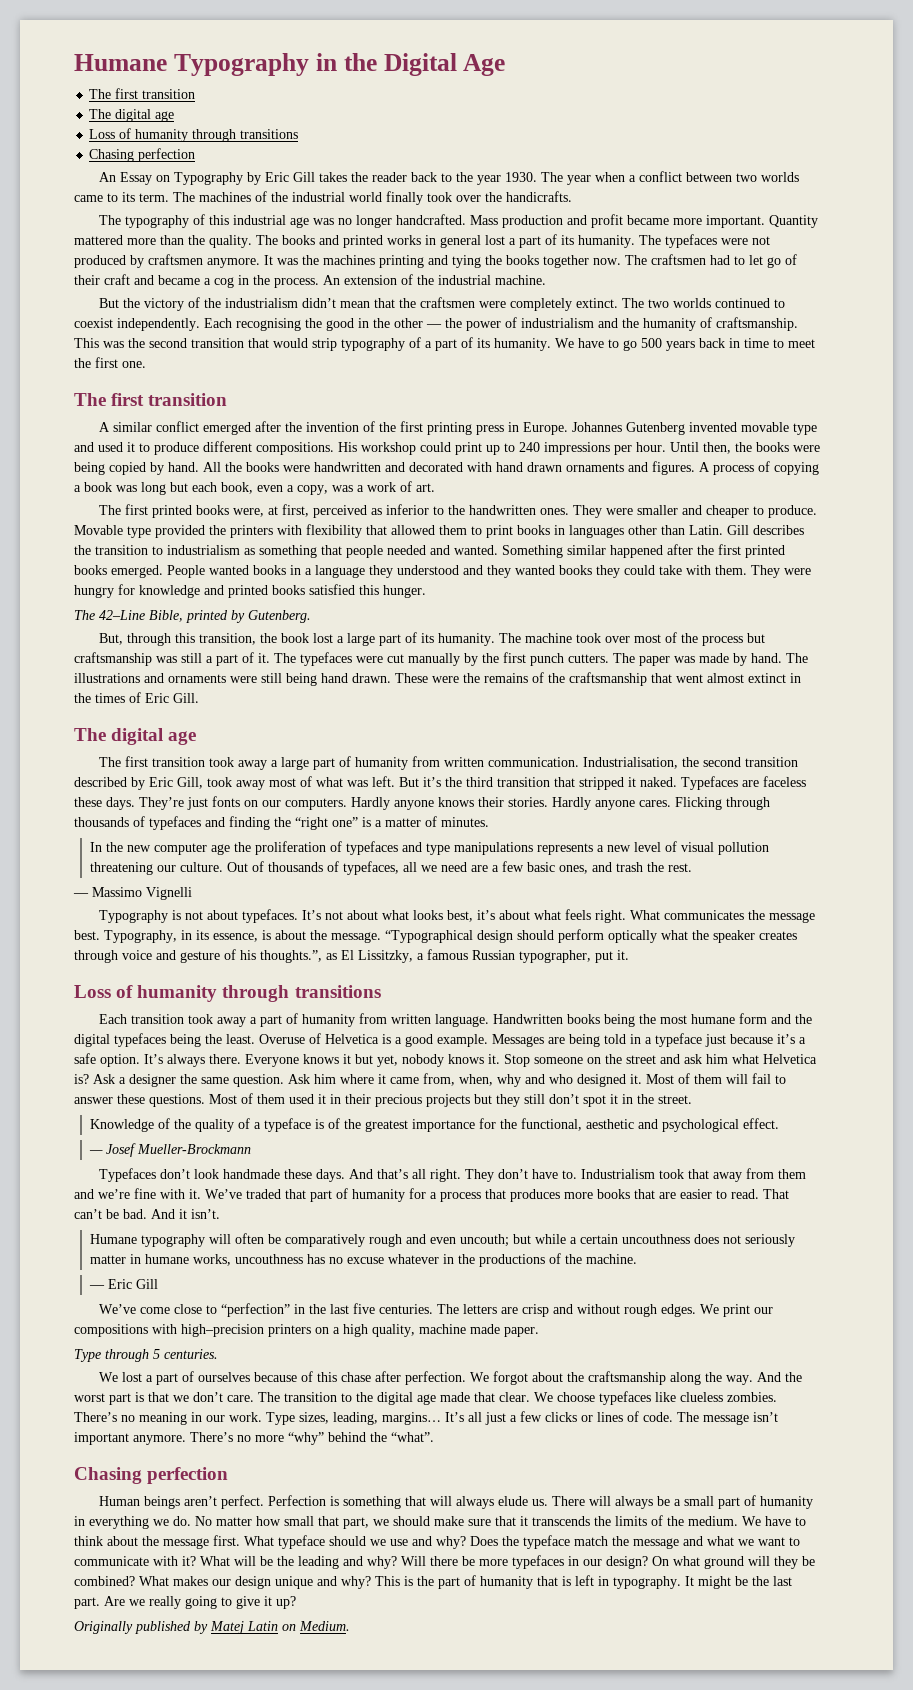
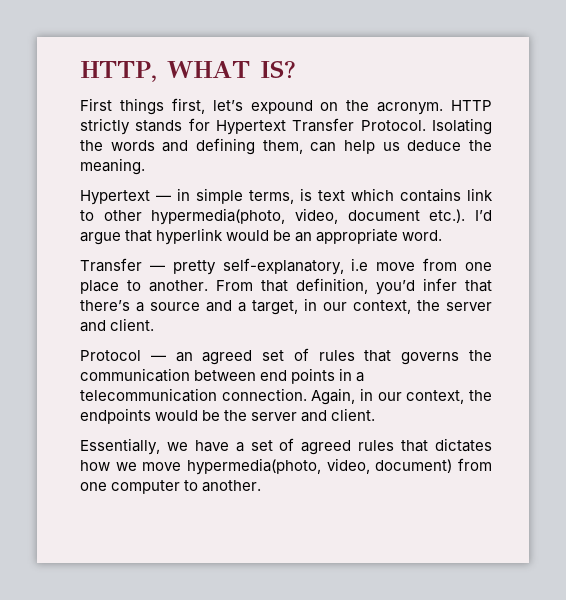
[74,53,506,76] [89,88,196,99] [89,109,175,122] [89,128,299,142] [89,148,196,162] [98,171,799,185] [74,191,572,205] [98,214,818,228] [74,234,770,248] [74,254,797,268] [74,274,546,288] [98,297,785,311] [74,317,798,331] [74,337,815,351] [74,357,146,368] [74,393,228,406] [98,421,817,435] [74,441,820,455] [74,461,819,475] [74,481,435,495] [98,504,817,518] [74,524,804,538] [74,544,785,558] [74,565,811,578] [74,584,426,598] [74,610,311,623] [98,632,765,646] [74,652,808,666] [74,672,801,686] [74,692,199,703] [74,728,197,745] [98,756,798,770] [74,776,806,790] [74,796,770,810] [74,816,489,830] [89,841,769,855] [89,861,692,875] [73,887,192,900] [98,909,815,923] [74,929,797,943] [74,949,629,963] [74,985,381,1002] [98,1013,812,1027] [74,1033,806,1047] [74,1053,817,1067] [74,1073,786,1087] [74,1093,692,1107] [89,1118,779,1132] [88,1143,251,1157] [98,1168,806,1182] [74,1188,789,1202] [74,1209,220,1219] [89,1233,795,1247] [89,1253,637,1267] [88,1279,158,1289] [98,1303,773,1317] [74,1324,539,1337] [74,1349,218,1362] [98,1371,802,1385] [74,1391,777,1405] [74,1411,778,1425] [74,1432,434,1445] [74,1467,229,1484] [98,1495,813,1509] [74,1515,806,1529] [74,1535,800,1549] [74,1555,815,1569] [74,1575,792,1589] [74,1596,296,1609] [74,1621,350,1634] Humane Typography in the Digital Age // The first transition // The digital age // Loss of humanity through transitions // Chasing perfection // An Essay on Typography by Eric Gill takes the reader back to the year 1930. The year when a conflict between two worlds came to its term. The machines of the industrial world finally took over the handicrafts. // The typography of this industrial age was no longer handcrafted. Mass production and profit became more important. Quantity mattered more than the quality. The books and printed works in general lost a part of its humanity. The typefaces were not produced by craftsmen anymore. It was the machines printing and tying the books together now. The craftsmen had to let go of their craft and became a cog in the process. An extension of the industrial machine. // But the victory of the industrialism didn’t mean that the craftsmen were completely extinct. The two worlds continued to coexist independently. Each recognising the good in the other — the power of industrialism and the humanity of craftsmanship. This was the second transition that would strip typography of a part of its humanity. We have to go 500 years back in time to meet the first one. // The first transition // A similar conflict emerged after the invention of the first printing press in Europe. Johannes Gutenberg invented movable type and used it to produce different compositions. His workshop could print up to 240 impressions per hour. Until then, the books were being copied by hand. All the books were handwritten and decorated with hand drawn ornaments and figures. A process of copying a book was long but each book, even a copy, was a work of art. // The first printed books were, at first, perceived as inferior to the handwritten ones. They were smaller and cheaper to produce. Movable type provided the printers with flexibility that allowed them to print books in languages other than Latin. Gill describes the transition to industrialism as something that people needed and wanted. Something similar happened after the first printed books emerged. People wanted books in a language they understood and they wanted books they could take with them. They were hungry for knowledge and printed books satisfied this hunger. // The 42–Line Bible, printed by Gutenberg. // But, through this transition, the book lost a large part of its humanity. The machine took over most of the process but craftsmanship was still a part of it. The typefaces were cut manually by the first punch cutters. The paper was made by hand. The illustrations and ornaments were still being hand drawn. These were the remains of the craftsmanship that went almost extinct in the times of Eric Gill. // The digital age // The first transition took away a large part of humanity from written communication. Industrialisation, the second transition described by Eric Gill, took away most of what was left. But it’s the third transition that stripped it naked. Typefaces are faceless these days. They’re just fonts on our computers. Hardly anyone knows their stories. Hardly anyone cares. Flicking through thousands of typefaces and finding the “right one” is a matter of minutes. // In the new computer age the proliferation of typefaces and type manipulations represents a new level of visual pollution threatening our culture. Out of thousands of typefaces, all we need are a few basic ones, and trash the rest. // — Massimo Vignelli // Typography is not about typefaces. It’s not about what looks best, it’s about what feels right. What communicates the message best. Typography, in its essence, is about the message. “Typographical design should perform optically what the speaker creates through voice and gesture of his thoughts.”, as El Lissitzky, a famous Russian typographer, put it. // Loss of humanity through transitions // Each transition took away a part of humanity from written language. Handwritten books being the most humane form and the digital typefaces being the least. Overuse of Helvetica is a good example. Messages are being told in a typeface just because it’s a safe option. It’s always there. Everyone knows it but yet, nobody knows it. Stop someone on the street and ask him what Helvetica is? Ask a designer the same question. Ask him where it came from, when, why and who designed it. Most of them will fail to answer these questions. Most of them used it in their precious projects but they still don’t spot it in the street. // Knowledge of the quality of a typeface is of the greatest importance for the functional, aesthetic and psychological effect. // — Josef Mueller-Brockmann // Typefaces don’t look handmade these days. And that’s all right. They don’t have to. Industrialism took that away from them and we’re fine with it. We’ve traded that part of humanity for a process that produces more books that are easier to read. That can’t be bad. And it isn’t. // Humane typography will often be comparatively rough and even uncouth; but while a certain uncouthness does not seriously matter in humane works, uncouthness has no excuse whatever in the productions of the machine. // — Eric Gill // We’ve come close to “perfection” in the last five centuries. The letters are crisp and without rough edges. We print our compositions with high–precision printers on a high quality, machine made paper. // Type through 5 centuries. // We lost a part of ourselves because of this chase after perfection. We forgot about the craftsmanship along the way. And the worst part is that we don’t care. The transition to the digital age made that clear. We choose typefaces like clueless zombies. There’s no meaning in our work. Type sizes, leading, margins… It’s all just a few clicks or lines of code. The message isn’t important anymore. There’s no more “why” behind the “what”. // Chasing perfection // Human beings aren’t perfect. Perfection is something that will always elude us. There will always be a small part of humanity in everything we do. No matter how small that part, we should make sure that it transcends the limits of the medium. We have to think about the message first. What typeface should we use and why? Does the typeface match the message and what we want to communicate with it? What will be the leading and why? Will there be more typefaces in our design? On what ground will they be combined? What makes our design unique and why? This is the part of humanity that is left in typography. It might be the last part. Are we really going to give it up? // Originally published by Matej Latin on Medium. -> [80,60,296,82] [80,98,492,115] [80,118,492,135] [80,138,493,155] [80,158,145,175] [80,188,493,205] [80,208,493,225] [80,228,443,245] [80,258,493,275] [80,278,492,295] [80,298,492,315] [80,318,155,332] [80,348,492,365] [80,368,365,384] [80,388,493,405] [80,408,376,424] [80,438,493,455] [80,458,492,475] [80,480,262,494] HTTP, WHAT IS? // First things first, let’s expound on the acronym. HTTP strictly stands for Hypertext Transfer Protocol. Isolating the words and defining them, can help us deduce the meaning. // Hypertext — in simple terms, is text which contains link to other hypermedia(photo, video, document etc.). I’d argue that hyperlink would be an appropriate word. // Transfer — pretty self-explanatory, i.e move from one place to another. From that definition, you’d infer that there’s a source and a target, in our context, the server and client. // Protocol — an agreed set of rules that governs the communication between end points in a telecommunication connection. Again, in our context, the endpoints would be the server and client. // Essentially, we have a set of agreed rules that dictates how we move hypermedia(photo, video, document) from one computer to another.

